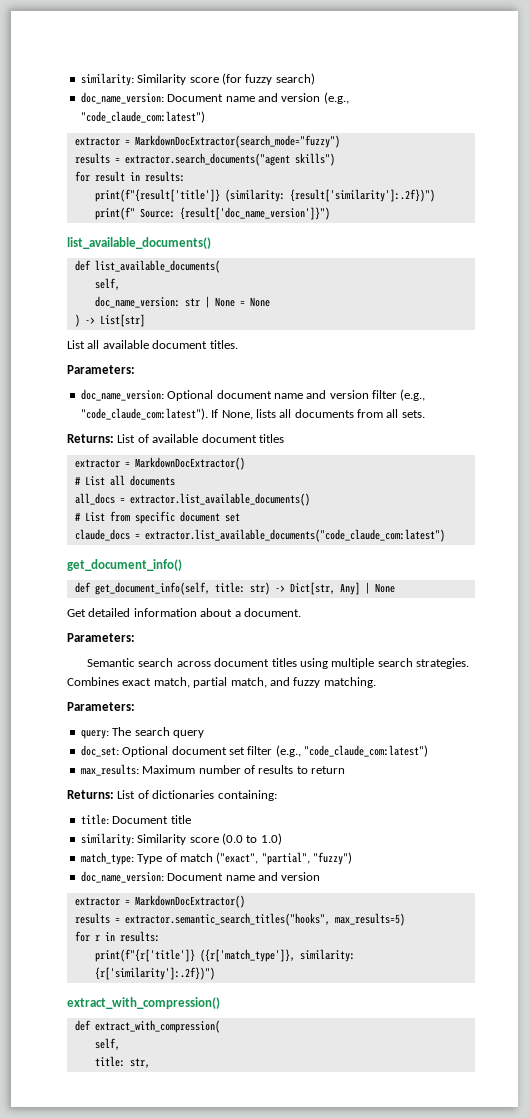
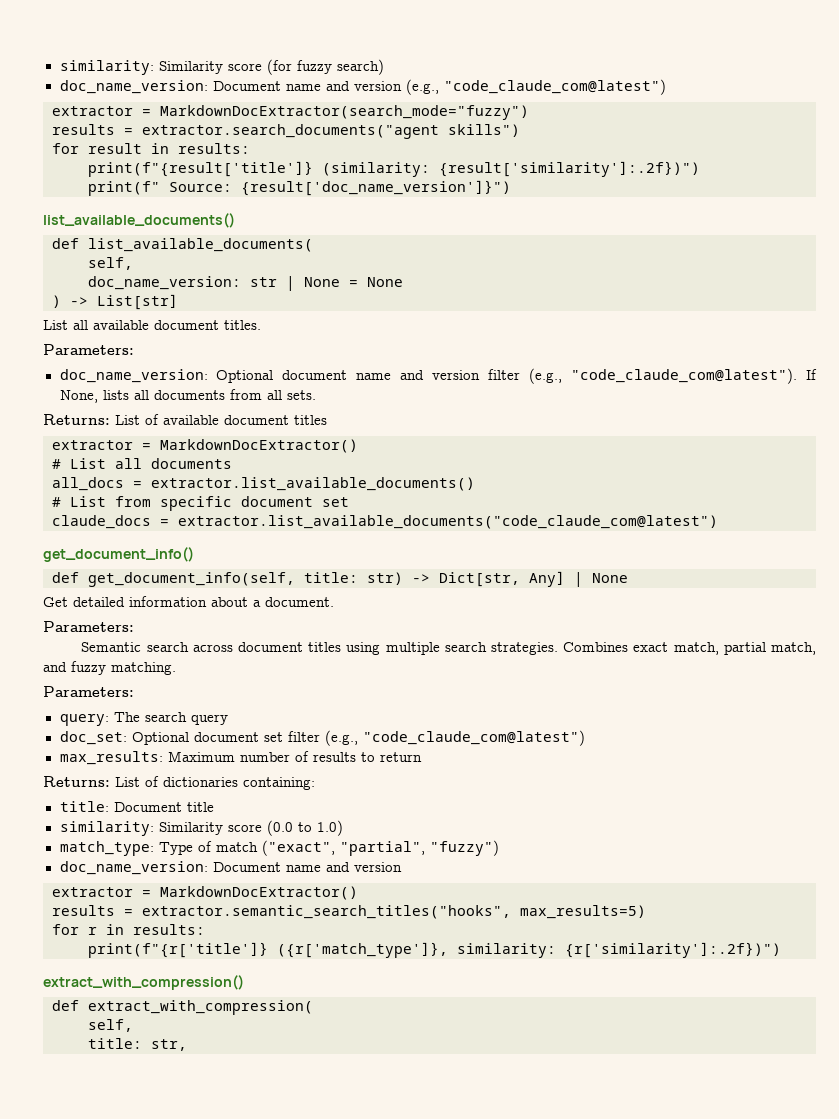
[80,111,205,123] "code_claude_com:latest") -> [443,79,666,95] "code_claude_com@latest")
[80,408,208,420] "code_claude_com:latest"). -> [571,368,798,384] "code_claude_com@latest").
[144,529,445,542] extractor.list_available_documents("code_claude_com:latest") -> [178,515,718,529] extractor.list_available_documents("code_claude_com@latest")
[304,745,428,757] "code_claude_com:latest") -> [362,730,585,746] "code_claude_com@latest")

